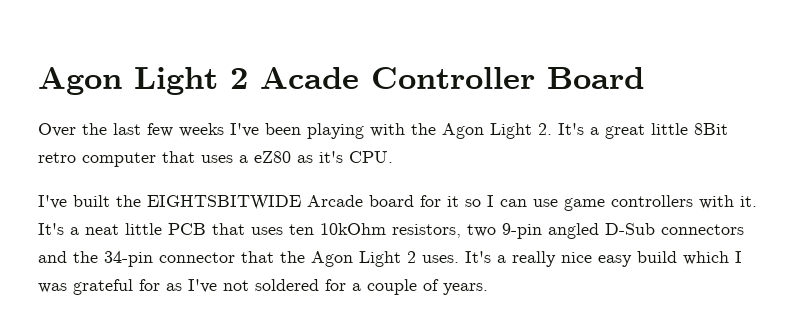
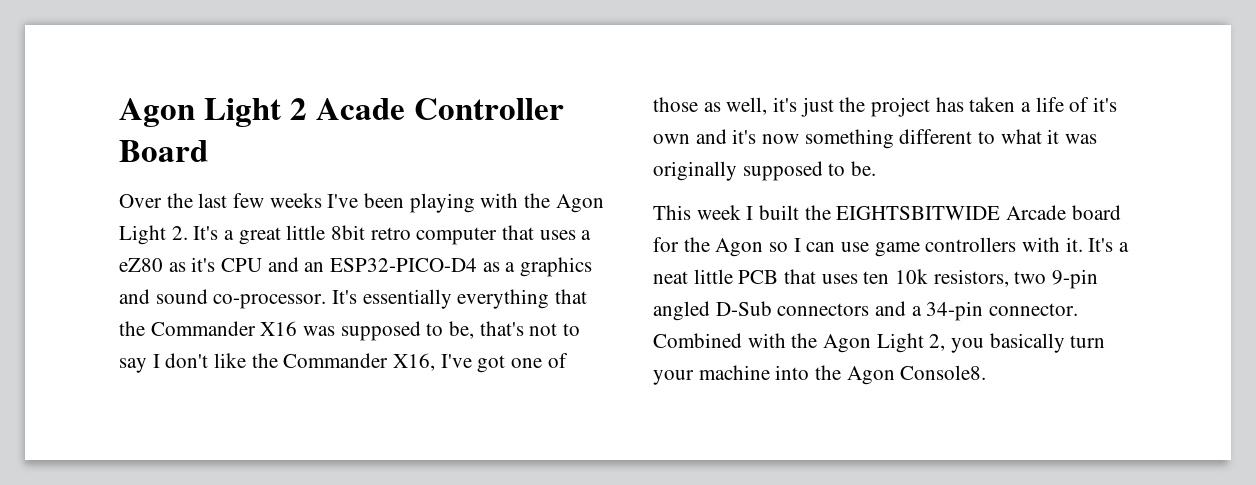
[694,123,728,135] 8Bit -> [331,225,366,240] 8bit
[349,151,393,163] [38,195,67,209] CPU. // I've -> [221,257,593,277] [119,289,588,309] [119,321,581,341] [119,353,568,373] [653,97,1118,117] [653,129,1098,149] [653,161,877,181] [653,205,754,220] CPU and an ESP32-PICO-D4 as a graphics and sound co-processor. It's essentially everything that the Commander X16 was supposed to be, that's not to say I don't like the Commander X16, I've got one of those as well, it's just the project has taken a life of it's own and it's now something different to what it was originally supposed to be. // This week I
[447,196,459,207] it -> [683,237,764,257] the Agon
[320,223,386,235] 10kOhm -> [895,269,929,284] 10k
[73,251,742,267] [38,279,488,295] the 34-pin connector that the Agon Light 2 uses. It's a really nice easy build which I was grateful for as I've not soldered for a couple of years. -> [911,301,1079,321] [653,333,1106,353] [653,365,987,385] a 34-pin connector. Combined with the Agon Light 2, you basically turn your machine into the Agon Console8.

